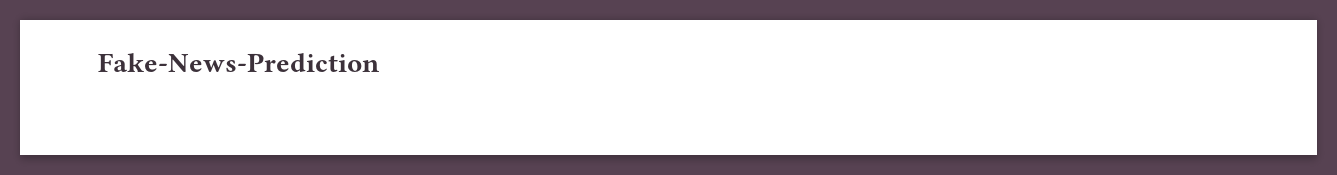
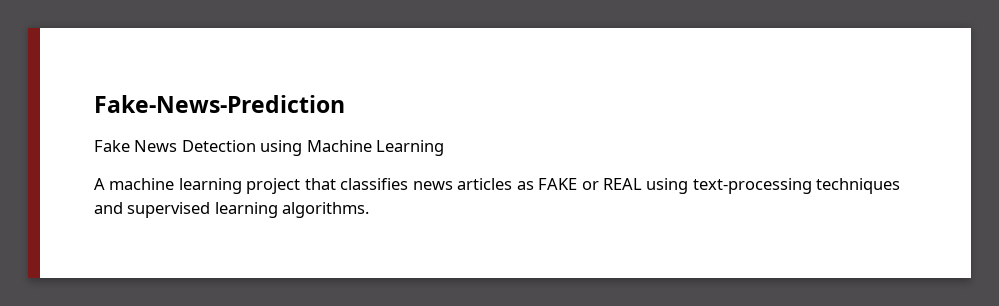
(380, 62) none -> [94,140,445,156] [94,178,901,194] [94,202,370,218] // Fake News Detection using Machine Learning // A machine learning project that classifies news articles as FAKE or REAL using text-processing techniques and supervised learning algorithms.

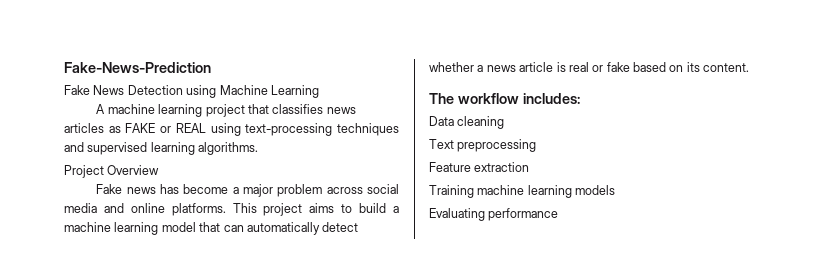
(370, 210) none -> [64,165,160,178] [96,184,399,197] [64,203,400,216] [64,222,359,235] [429,62,750,72] [429,93,580,104] [429,116,505,129] [429,139,537,152] [429,162,530,172] [429,185,616,198] [429,208,559,221] // Project Overview // Fake news has become a major problem across social media and online platforms. This project aims to build a machine learning model that can automatically detect whether a news article is real or fake based on its content. // The workflow includes: // Data cleaning // Text preprocessing // Feature extraction // Training machine learning models // Evaluating performance

